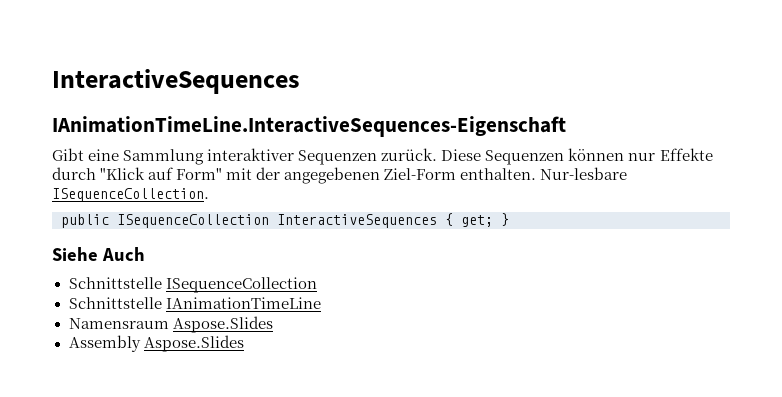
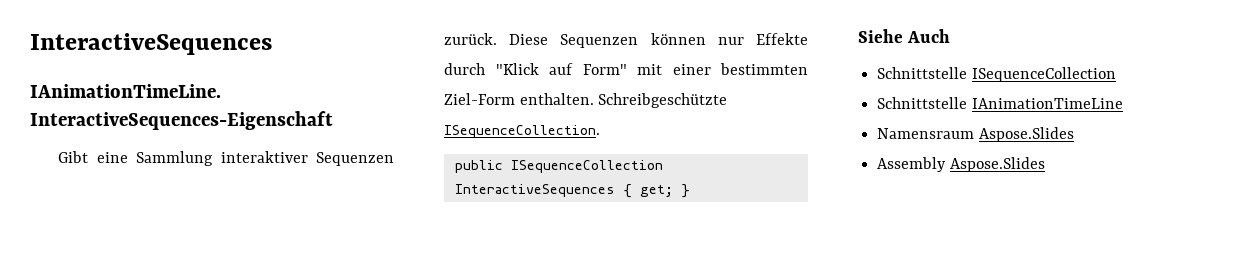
[256,167,381,184] der angegebenen -> [672,63,808,75] einer bestimmten
[540,167,628,180] Nur-lesbare -> [598,93,728,108] Schreibgeschützte

